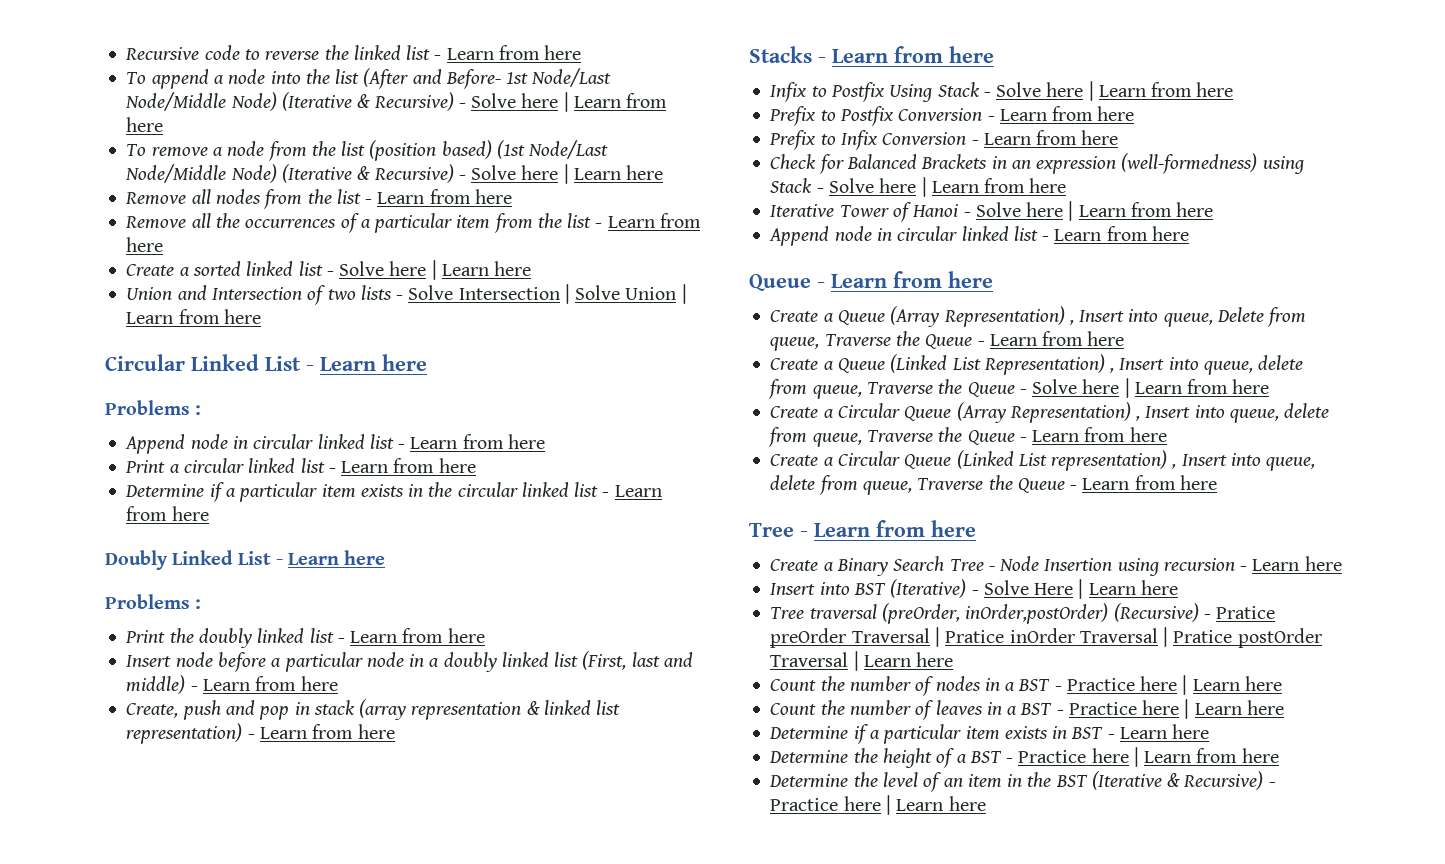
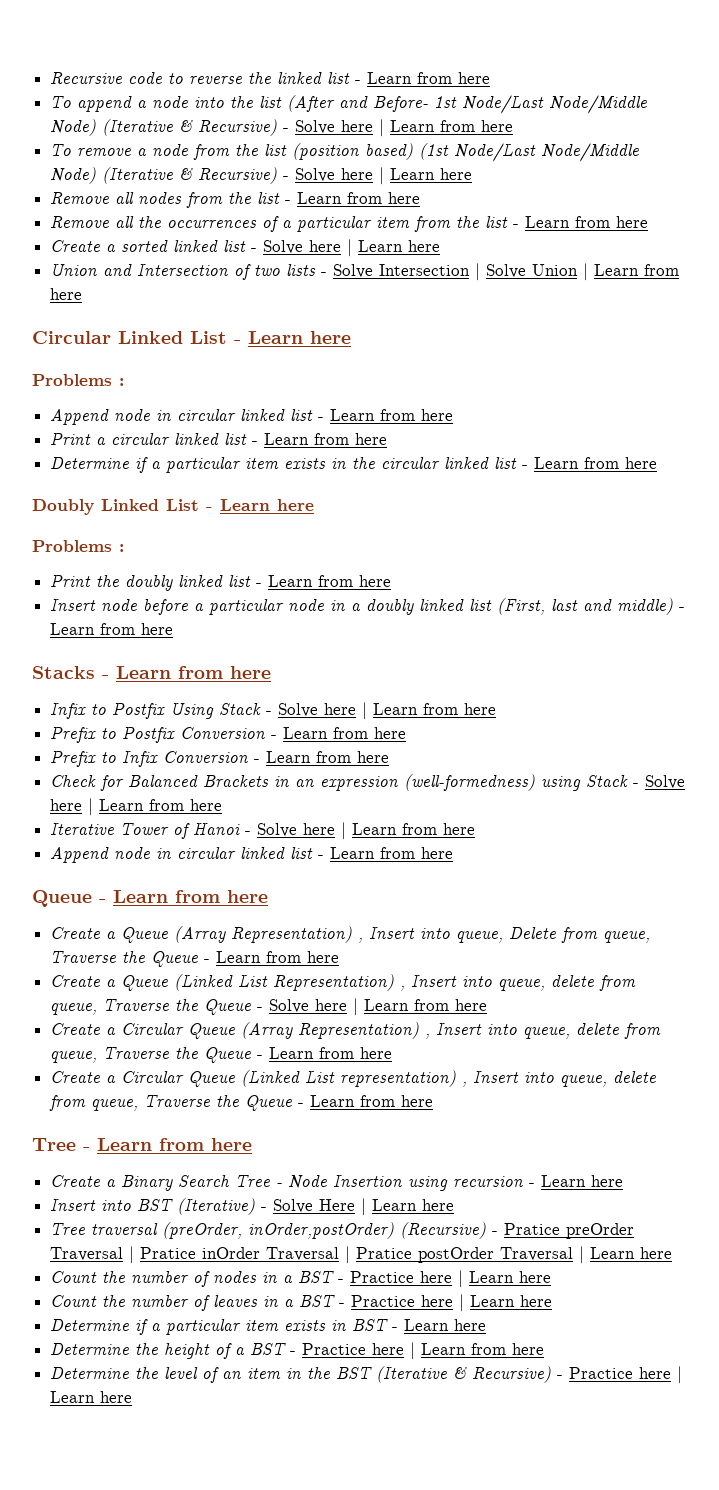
[126,699,621,720] [126,723,395,744] // Create, push and pop in stack (array representation & linked list representation) - Learn from here -> (174, 629) none

